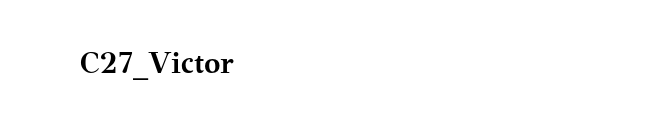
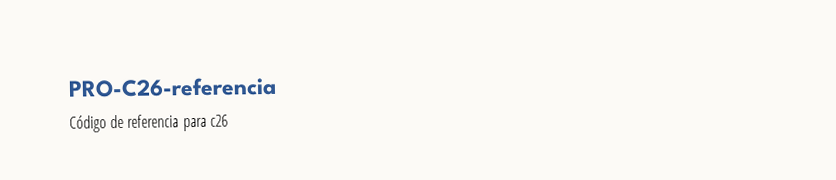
[80,51,234,80] C27_Victor -> [68,76,277,98] [69,114,228,133] PRO-C26-referencia // Código de referencia para c26

